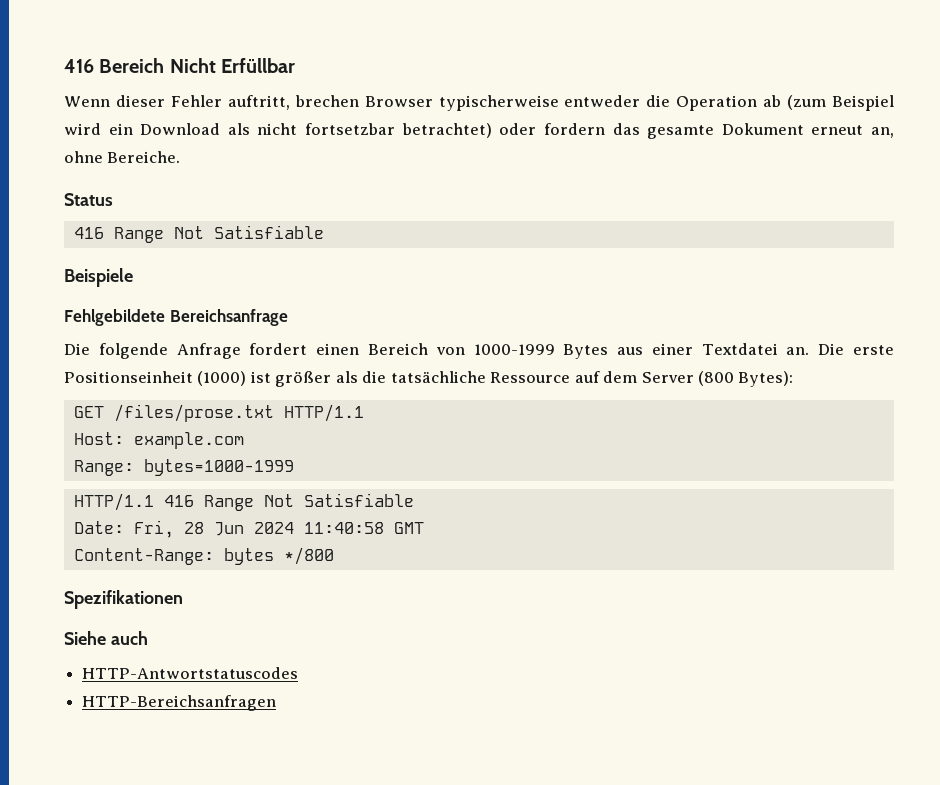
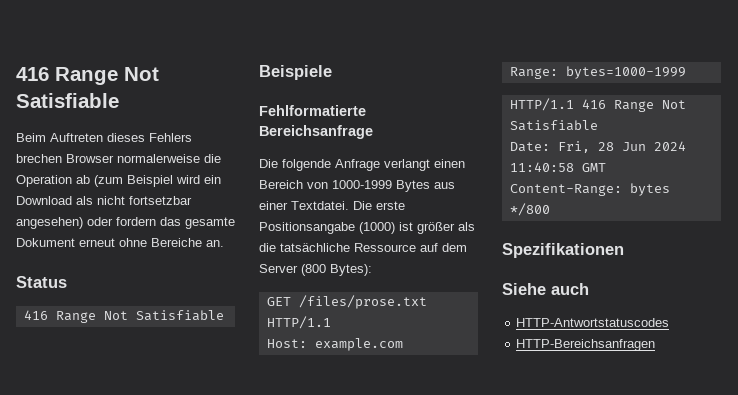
[64,58,296,73] [64,95,641,111] 416 Bereich Nicht Erfüllbar // Wenn dieser Fehler auftritt, brechen Browser typischerweise entweder -> [16,67,159,85] [16,93,119,108] [16,133,192,142] [16,154,200,163] 416 Range Not Satisfiable // Beim Auftreten dieses Fehlers brechen Browser normalerweise
[401,123,492,138] betrachtet) -> [16,217,83,229] angesehen)
[871,127,895,138] [64,151,181,163] an, ohne Bereiche. -> [119,238,224,247] ohne Bereiche an.
[64,309,165,326] Fehlgebildete -> [259,105,366,116] Fehlformatierte
[249,343,308,355] fordert -> [384,159,430,171] verlangt
[701,343,810,355] Textdatei an. -> [291,201,349,210] Textdatei.
[64,371,193,383] Positionseinheit -> [259,222,355,234] Positionsangabe

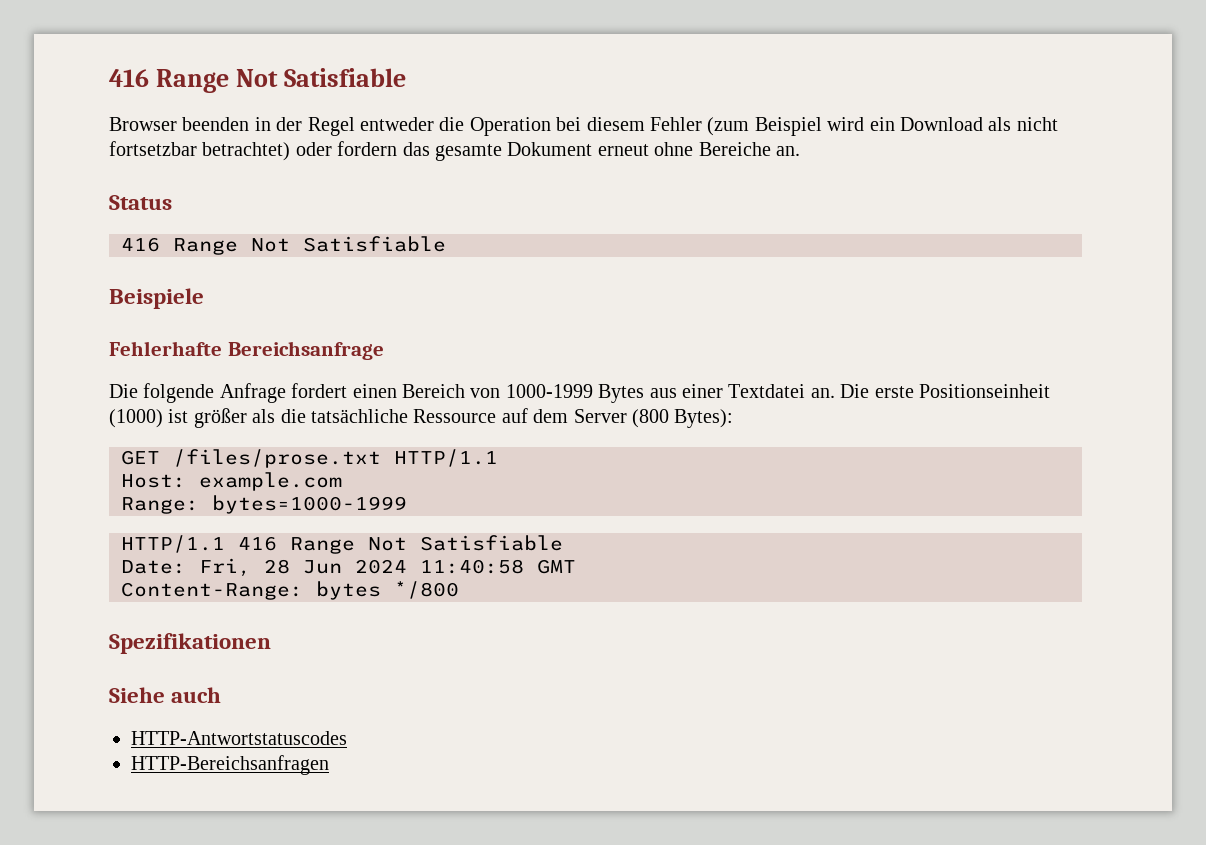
[16,67,159,85] [16,93,119,108] [16,133,192,142] [16,154,221,163] [16,175,90,187] 416 Range Not Satisfiable // Beim Auftreten dieses Fehlers brechen Browser normalerweise die Operation ab -> [109,68,407,93] [109,117,702,136] 416 Range Not Satisfiable // Browser beenden in der Regel entweder die Operation bei diesem Fehler
[16,217,83,229] angesehen) -> [202,142,291,161] betrachtet)
[259,105,366,116] Fehlformatierte -> [109,341,222,356] Fehlerhafte
[384,159,430,171] verlangt -> [291,383,348,398] fordert
[291,201,349,210] Textdatei. -> [728,384,835,398] Textdatei an.
[259,222,355,234] Positionsangabe -> [918,384,1050,398] Positionseinheit

